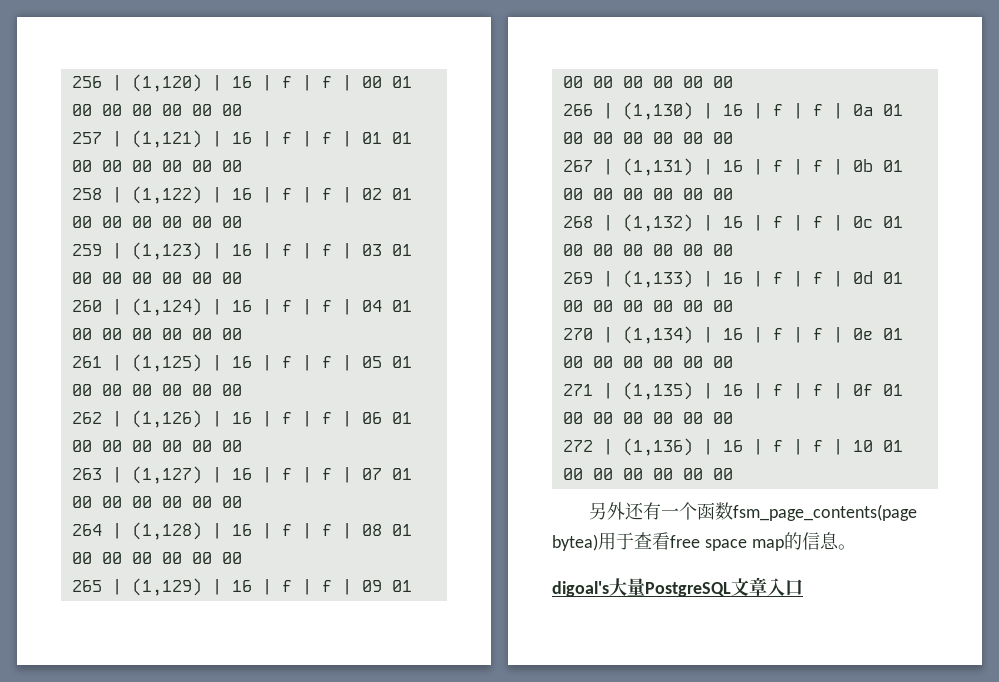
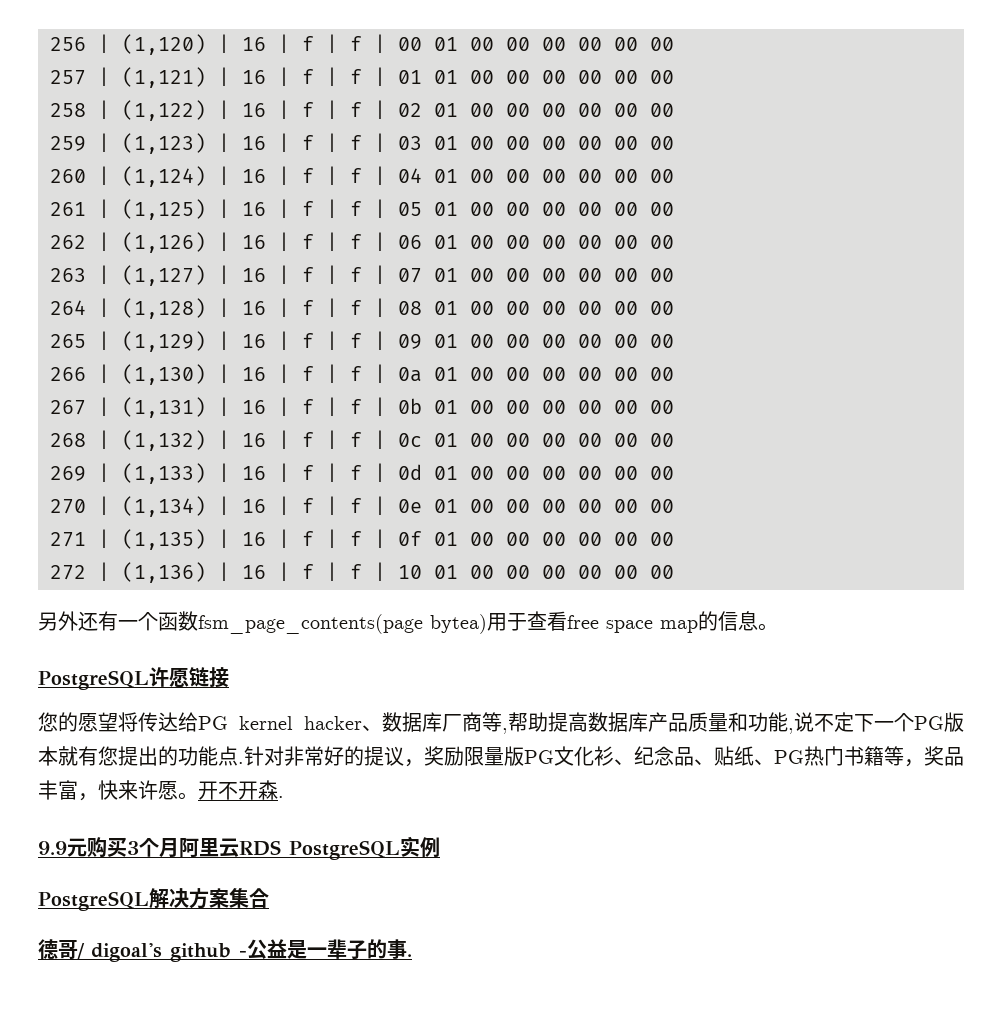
[552,577,803,597] digoal's大量PostgreSQL文章入口 -> [38,667,229,690] [38,712,964,734] [38,746,964,767] [38,780,284,801] [38,836,440,860] [38,888,269,911] [38,939,412,962] PostgreSQL许愿链接 // 您的愿望将传达给PG kernel hacker、数据库厂商等,帮助提高数据库产品质量和功能,说不定下一个PG版本就有您提出的功能点.针对非常好的提议，奖励限量版PG文化衫、纪念品、贴纸、PG热门书籍等，奖品丰富，快来许愿。开不开森. // 9.9元购买3个月阿里云RDS PostgreSQL实例 // PostgreSQL解决方案集合 // 德哥/ digoal's github -公益是一辈子的事.

